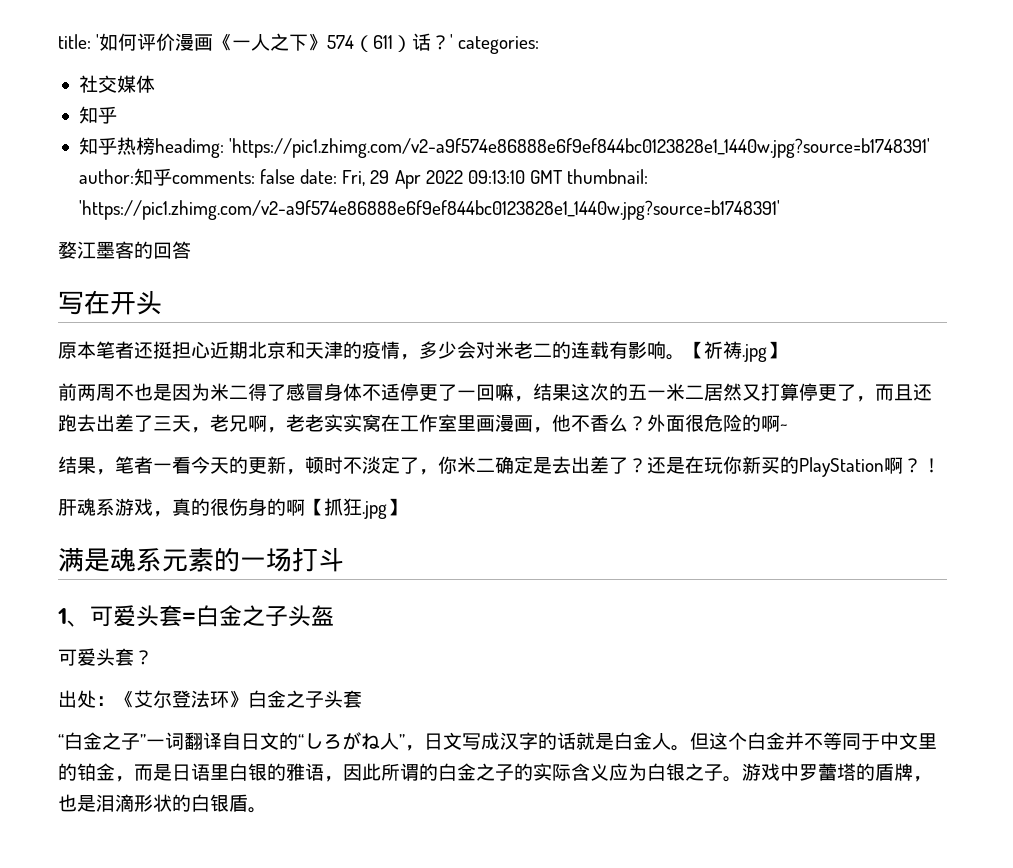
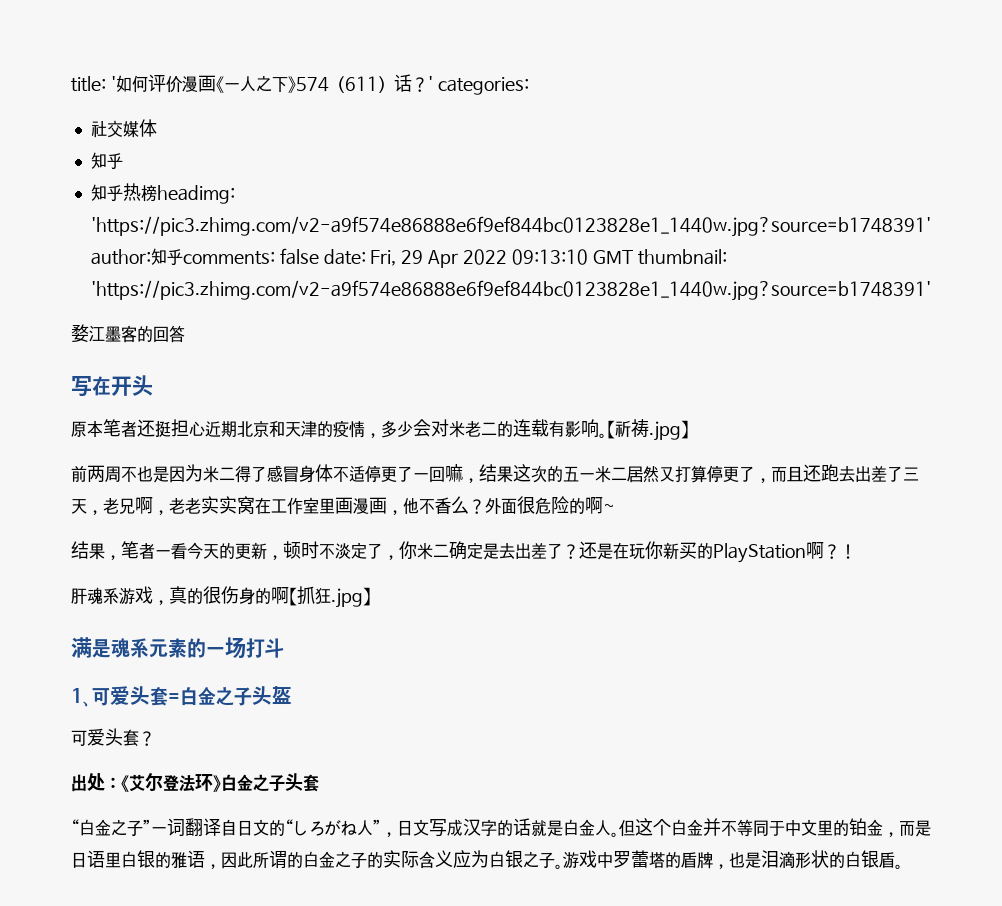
[229,138,931,158] 'https://pic1.zhimg.com/v2-a9f574e86888e6f9ef844bc0123828e1_1440w.jpg?source=b1748391' -> [90,216,931,237] 'https://pic3.zhimg.com/v2-a9f574e86888e6f9ef844bc0123828e1_1440w.jpg?source=b1748391'
[78,200,780,220] 'https://pic1.zhimg.com/v2-a9f574e86888e6f9ef844bc0123828e1_1440w.jpg?source=b1748391' -> [90,280,931,301] 'https://pic3.zhimg.com/v2-a9f574e86888e6f9ef844bc0123828e1_1440w.jpg?source=b1748391'

